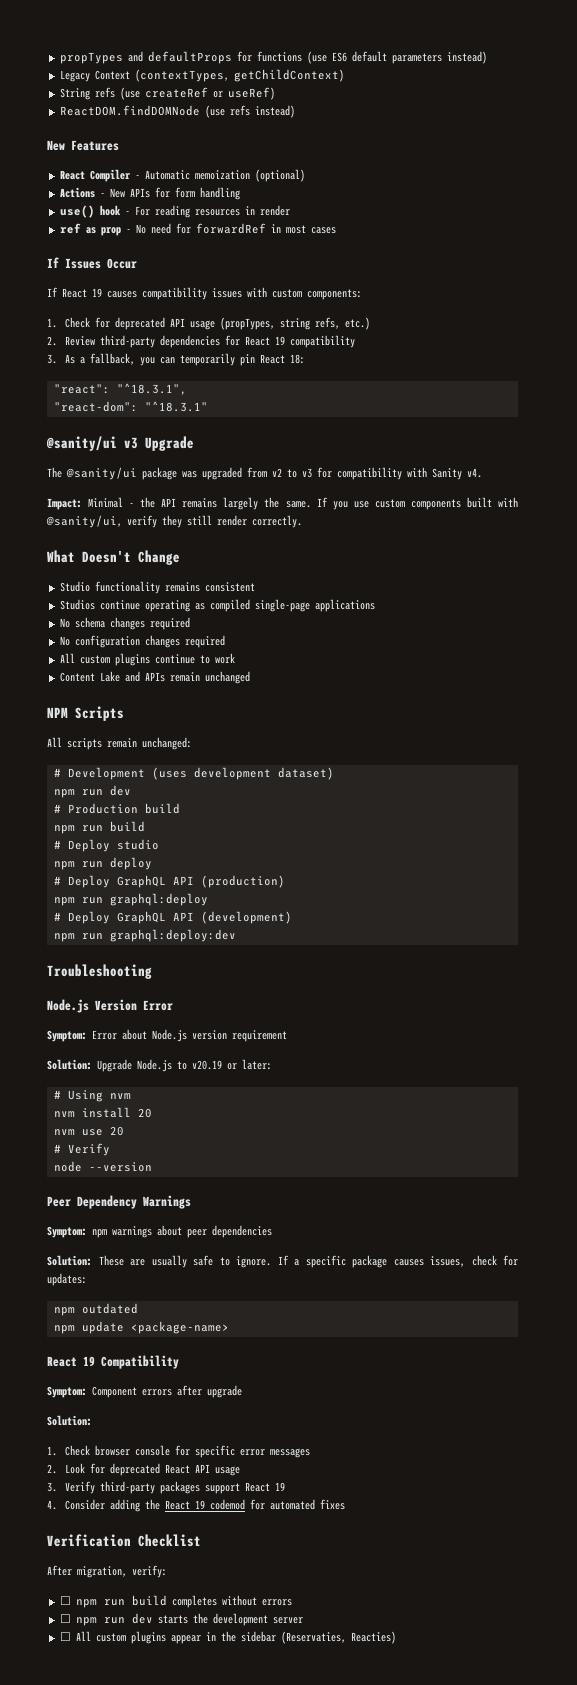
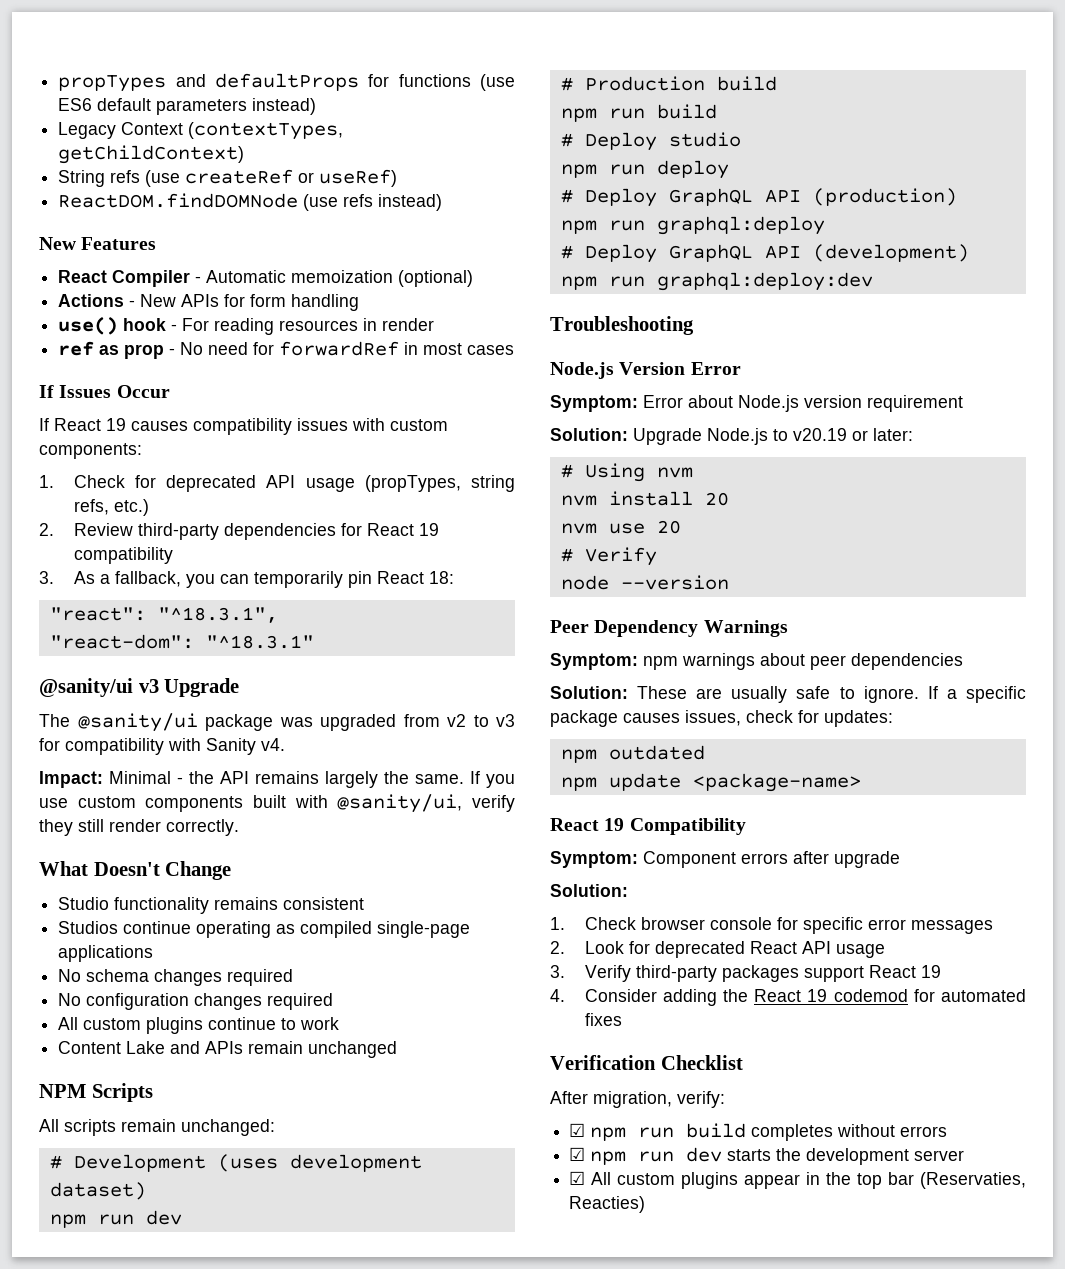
[59,1596,71,1605] ☐ -> [569,1123,586,1137] ☑
[59,1614,71,1623] ☐ -> [569,1147,586,1161] ☑
[59,1632,71,1641] ☐ -> [569,1171,586,1185] ☑
[240,1631,276,1642] sidebar -> [857,1172,915,1189] top bar

